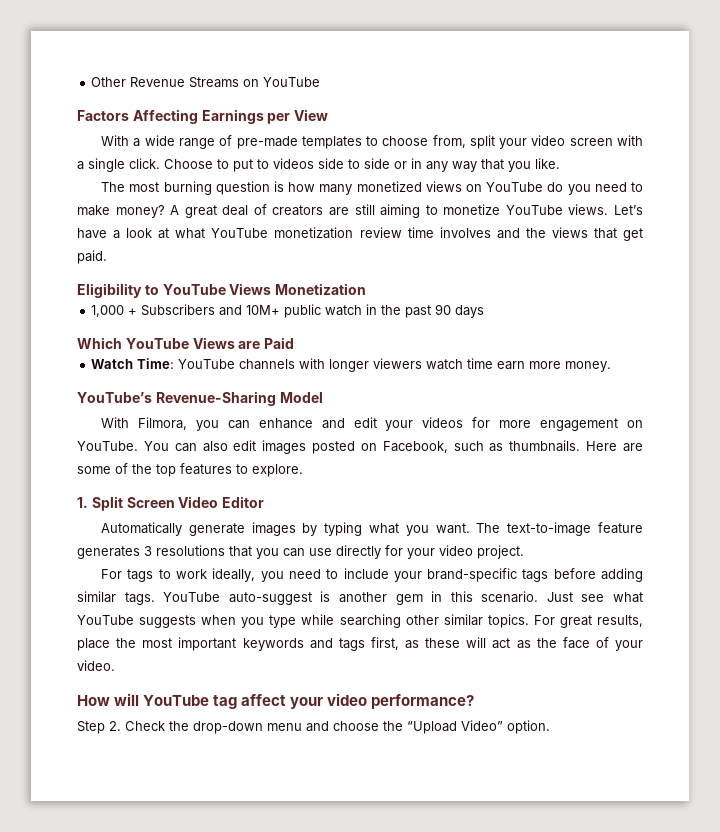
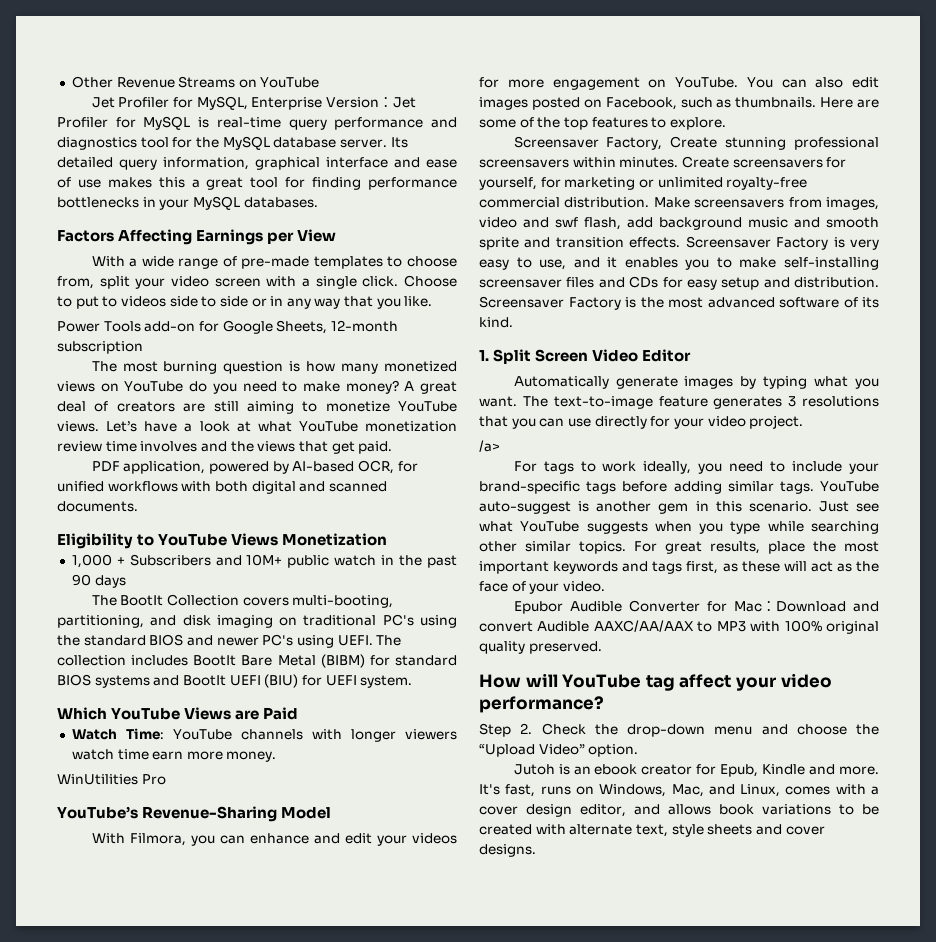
(321, 82) none -> [91,96,416,110] [57,116,458,130] [57,136,408,150] [57,157,457,170] [57,177,457,190] [57,196,318,210] // Jet Profiler for MySQL, Enterprise Version：Jet Profiler for MySQL is real-time query performance and diagnostics tool for the MySQL database server. Its detailed query information, graphical interface and ease of use makes this a great tool for finding performance bottlenecks in your MySQL databases.
(560, 163) none -> [57,320,398,334] [57,341,143,354] // Power Tools add-on for Google Sheets, 12-month subscription
(107, 257) none -> [91,460,418,474] [57,481,387,494] [57,501,138,512] // PDF application, powered by AI-based OCR, for unified workflows with both digital and scanned documents.
(485, 311) none -> [91,594,394,608] [57,614,457,628] [57,634,402,648] [57,654,458,668] [57,674,413,688] // The BootIt Collection covers multi-booting, partitioning, and disk imaging on traditional PC's using the standard BIOS and newer PC's using UEFI. The collection includes BootIt Bare Metal (BIBM) for standard BIOS systems and BootIt UEFI (BIU) for UEFI system.
(612, 366) none -> [57,774,166,785] // WinUtilities Pro
(303, 470) none -> [513,136,879,150] [479,156,847,168] [479,177,808,190] [479,197,879,210] [479,217,879,230] [479,236,879,250] [479,257,879,270] [479,276,879,290] [479,296,879,310] [479,317,513,328] // Screensaver Factory, Create stunning professional screensavers within minutes. Create screensavers for yourself, for marketing or unlimited royalty-free commercial distribution. Make screensavers from images, video and swf flash, add background music and smooth sprite and transition effects. Screensaver Factory is very easy to use, and it enables you to make self-installing screensaver files and CDs for easy setup and distribution. Screensaver Factory is the most advanced software of its kind.
(524, 552) none -> [479,440,500,452] // /a>
(115, 665) none -> [513,600,879,614] [479,620,879,634] [479,641,602,654] // Epubor Audible Converter for Mac：Download and convert Audible AAXC/AA/AAX to MP3 with 100% original quality preserved.
(550, 727) none -> [513,764,879,777] [479,784,879,797] [479,804,879,817] [479,824,825,837] [479,844,536,857] // Jutoh is an ebook creator for Epub, Kindle and more. It's fast, runs on Windows, Mac, and Linux, comes with a cover design editor, and allows book variations to be created with alternate text, style sheets and cover designs.

